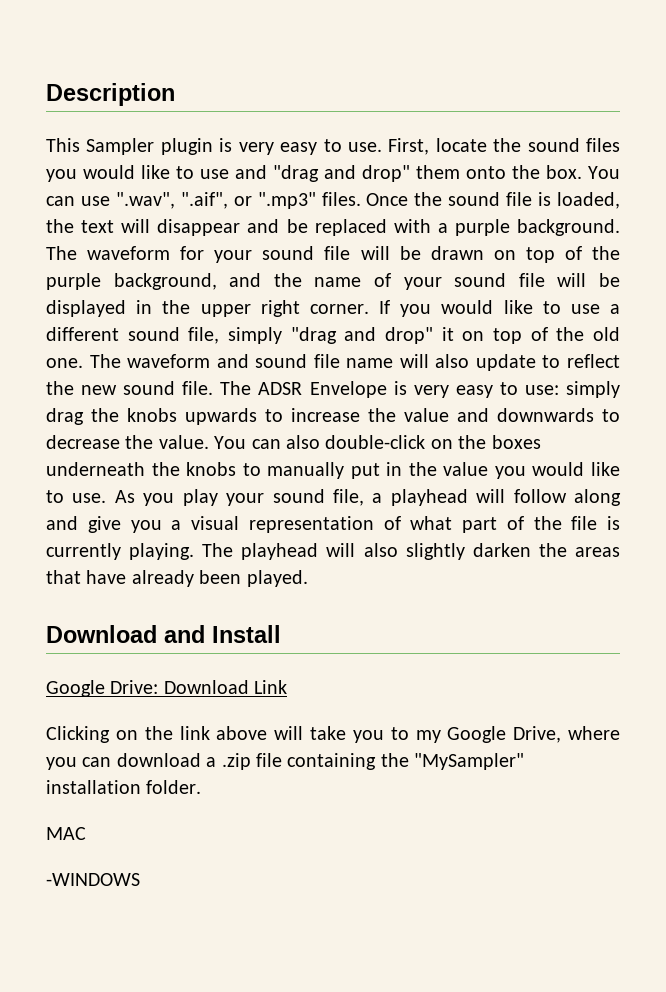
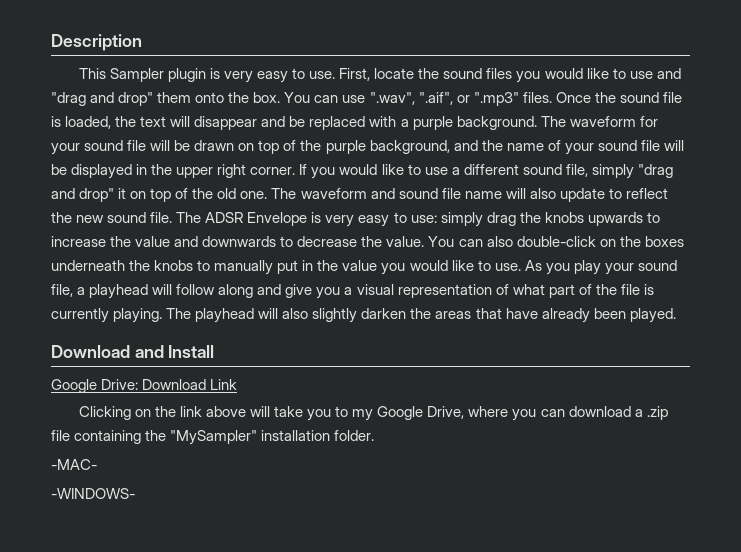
[46,827,86,840] [46,873,140,886] MAC // -WINDOWS -> [51,459,97,470] [51,488,135,499] -MAC- // -WINDOWS-

